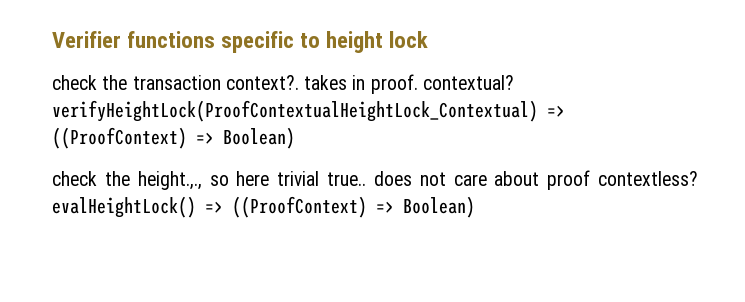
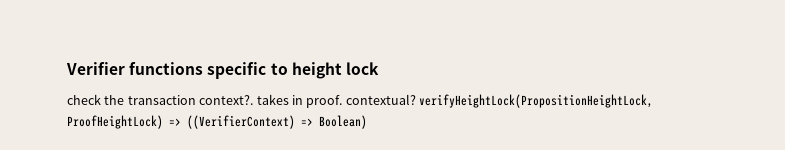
[52,100,565,122] [52,127,295,149] [52,170,698,190] [52,196,367,218] verifyHeightLock(ProofContextualHeightLock_Contextual) => ((ProofContext) => Boolean) // check the height.,., so here trivial true.. does not care about proof contextless? evalHeightLock() => ((ProofContext) -> [419,94,653,108] [67,115,295,129] verifyHeightLock(PropositionHeightLock, ProofHeightLock) => ((VerifierContext)

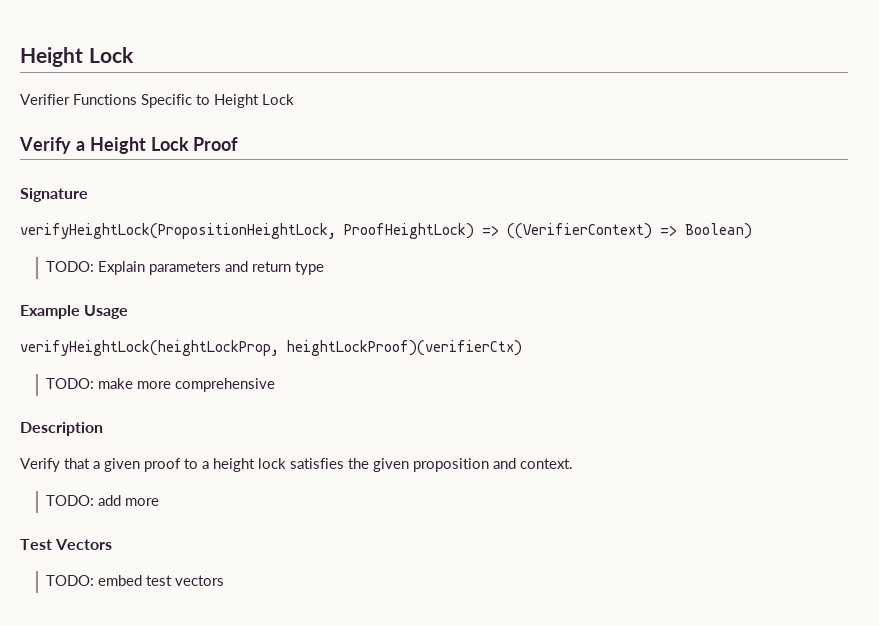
[66,62,379,79] [67,94,416,108] Verifier functions specific to height lock // check the transaction context?. takes in proof. contextual? -> [20,47,134,67] [20,94,294,108] [19,137,239,154] [20,188,88,202] Height Lock // Verifier Functions Specific to Height Lock // Verify a Height Lock Proof // Signature //
(367, 122) none -> [46,261,325,275] [20,305,129,319] [20,340,522,356] [46,378,276,392] [20,422,103,436] [20,458,573,472] [46,495,160,506] [20,539,113,550] [46,575,225,586] // TODO: Explain parameters and return type // Example Usage // verifyHeightLock(heightLockProp, heightLockProof)(verifierCtx) // TODO: make more comprehensive // Description // Verify that a given proof to a height lock satisfies the given proposition and context. // TODO: add more // Test Vectors // TODO: embed test vectors

